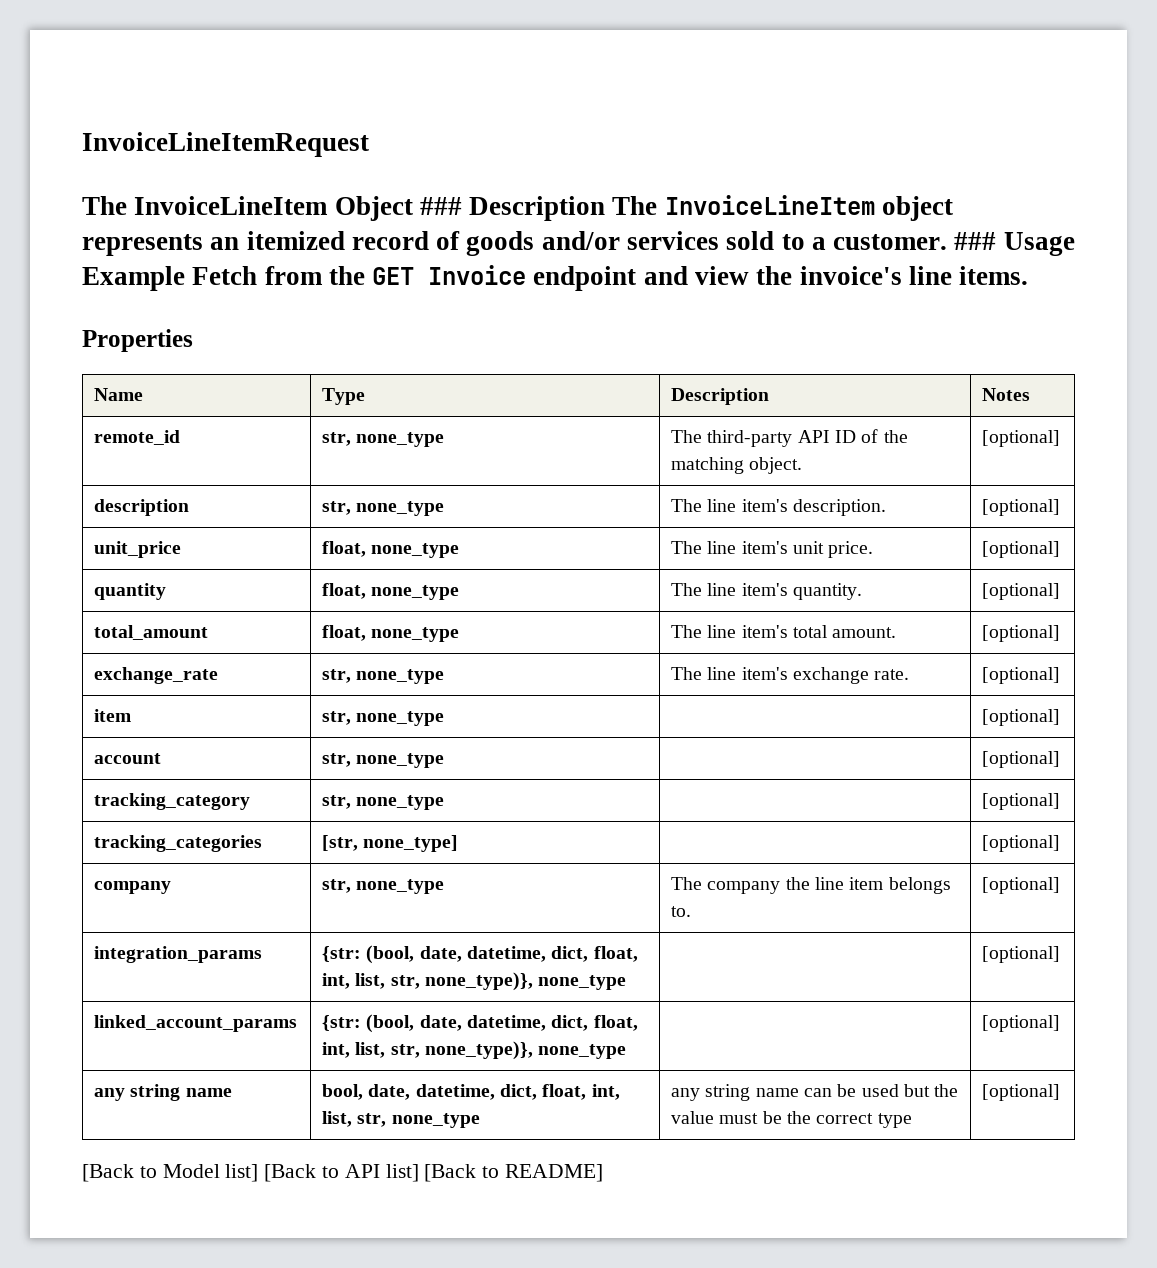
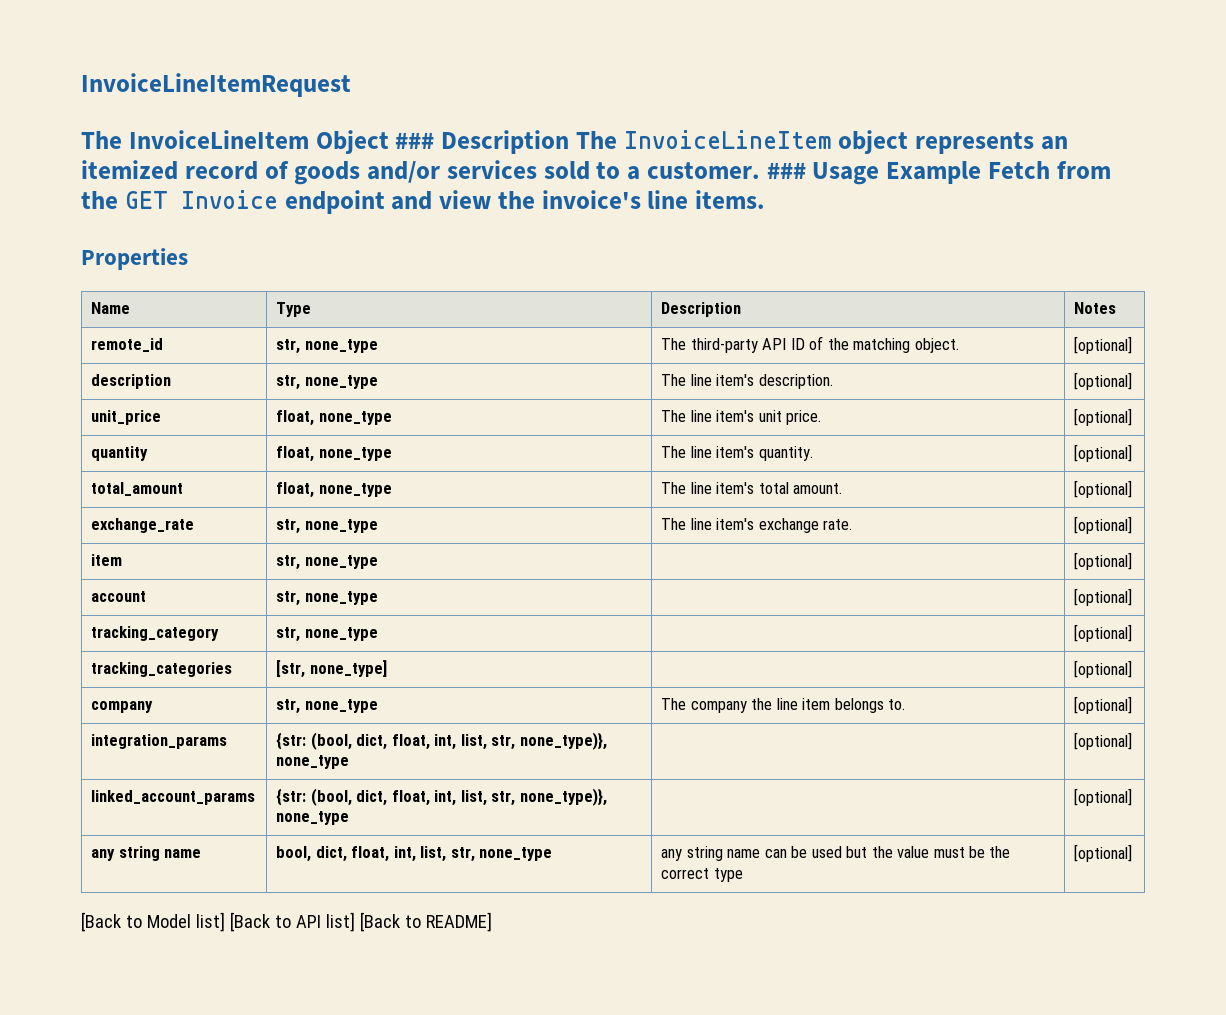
[419,946,547,962] date, datetime, -> (352, 741) none
[419,1015,547,1031] date, datetime, -> (352, 797) none
[368,1084,495,1100] date, datetime, -> (312, 854) none

